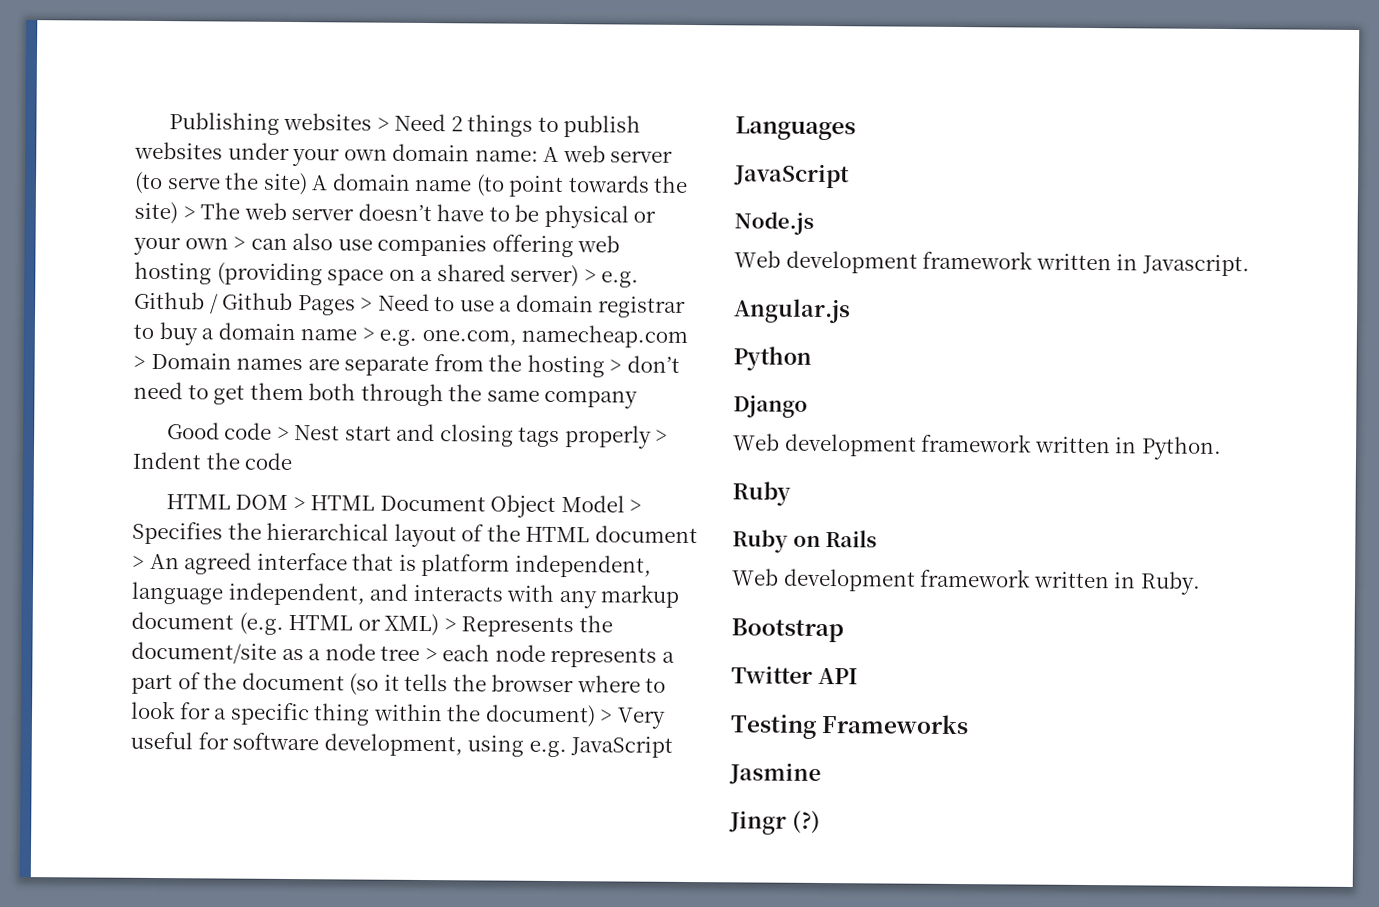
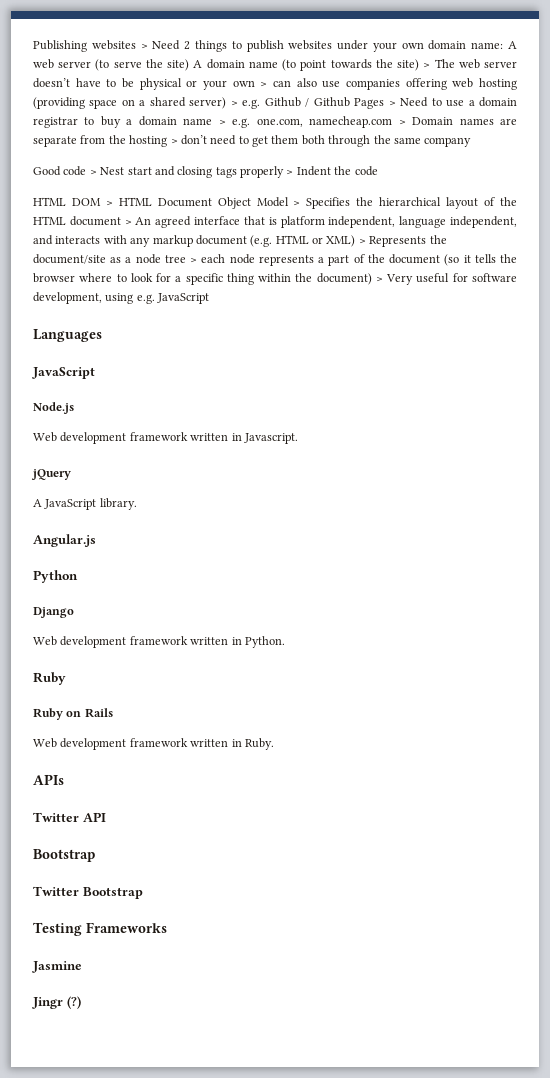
(1250, 265) none -> [31,469,71,480] [33,498,137,510] // jQuery // A JavaScript library.
(1201, 583) none -> [33,774,64,785] [33,812,106,822] // APIs // Twitter API
[817,667,858,685] API -> [82,887,143,899] Bootstrap

